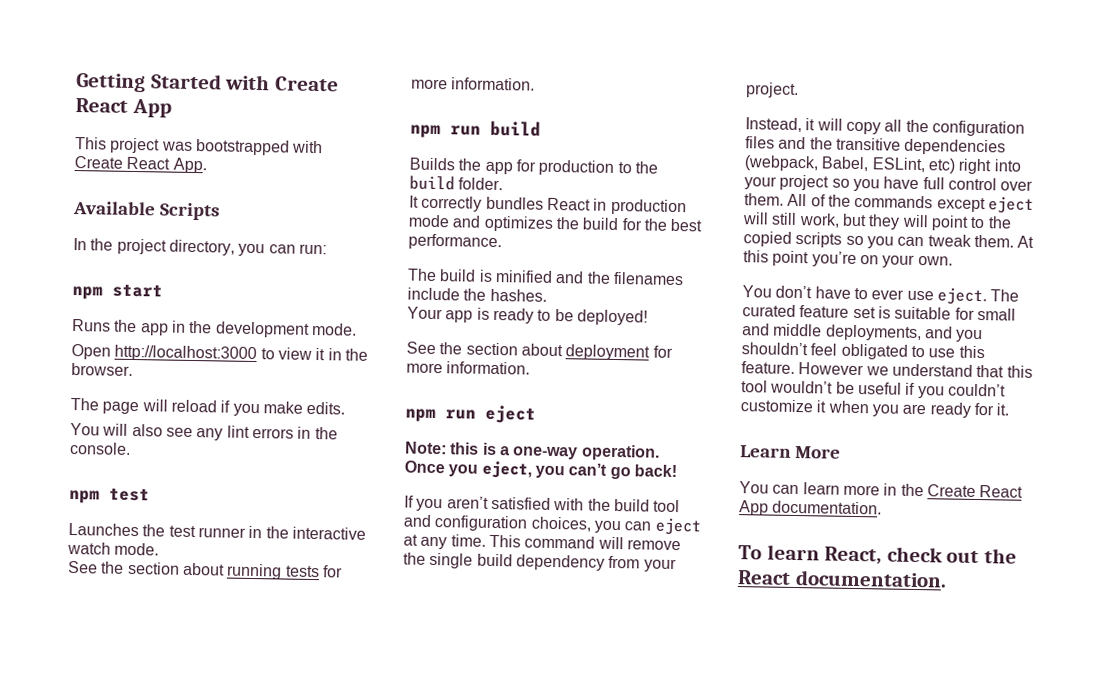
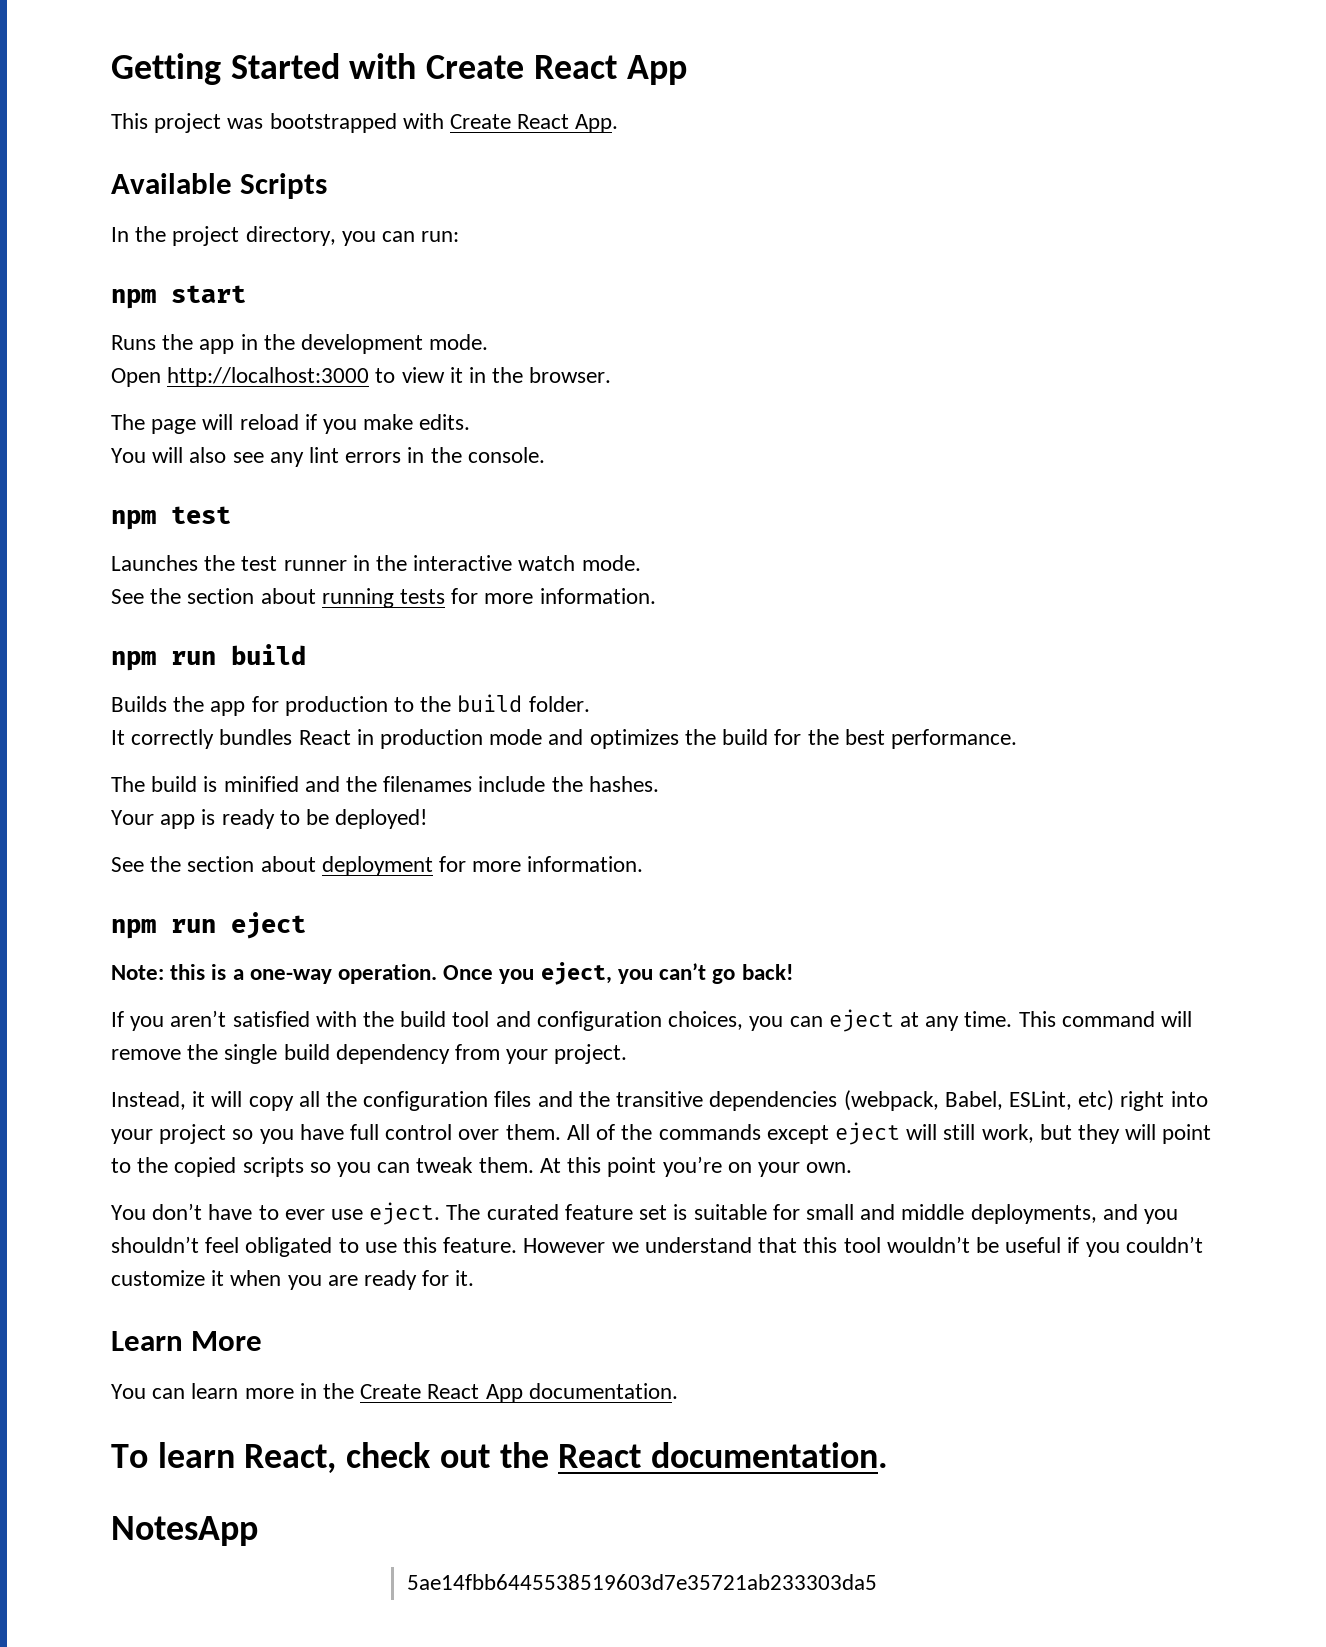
(947, 579) none -> [111,1516,258,1546] [406,1574,877,1590] // NotesApp // 5ae14fbb6445538519603d7e35721ab233303da5

